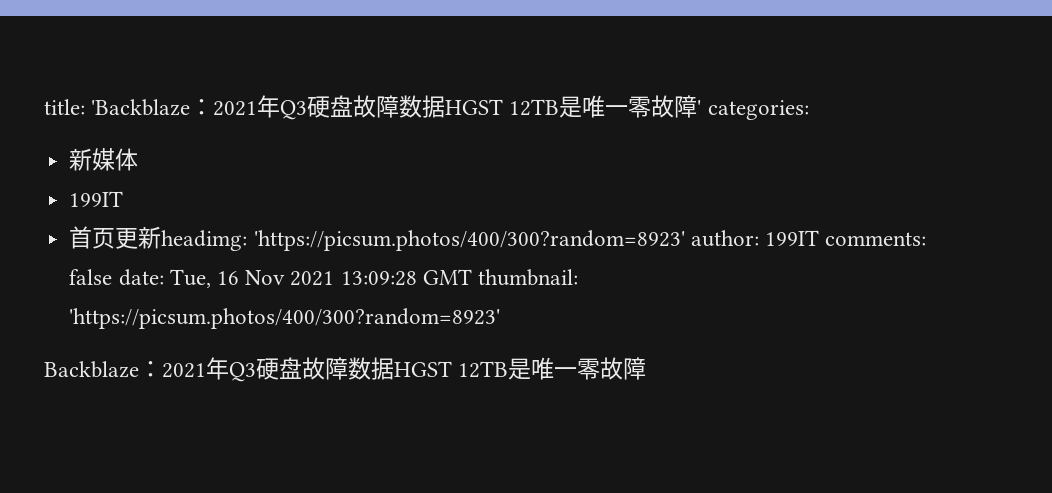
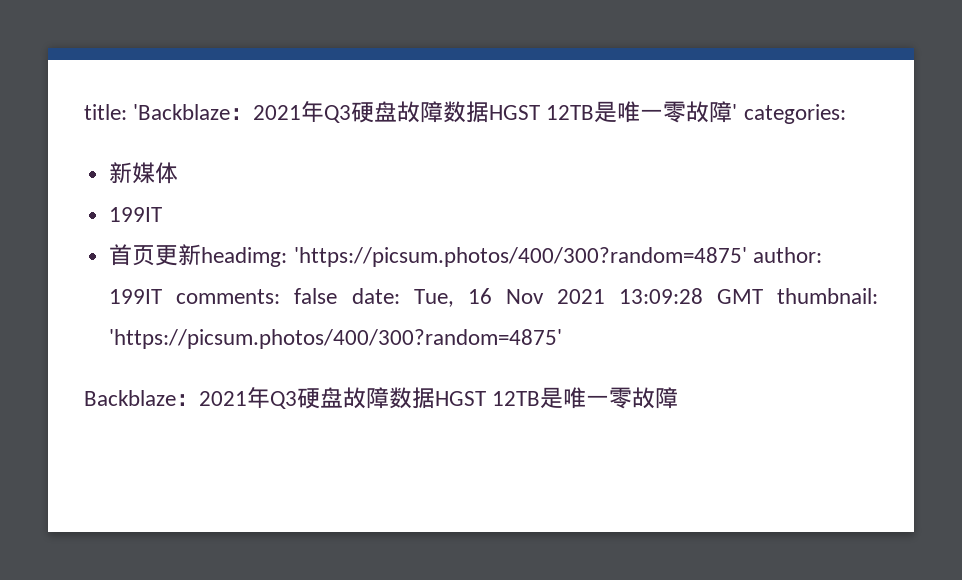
[253,230,685,251] 'https://picsum.photos/400/300?random=8923' -> [293,247,747,267] 'https://picsum.photos/400/300?random=4875'
[69,308,501,329] 'https://picsum.photos/400/300?random=8923' -> [109,329,563,349] 'https://picsum.photos/400/300?random=4875'

